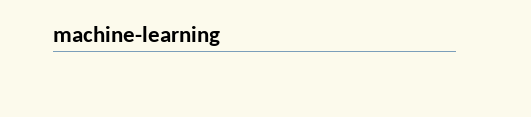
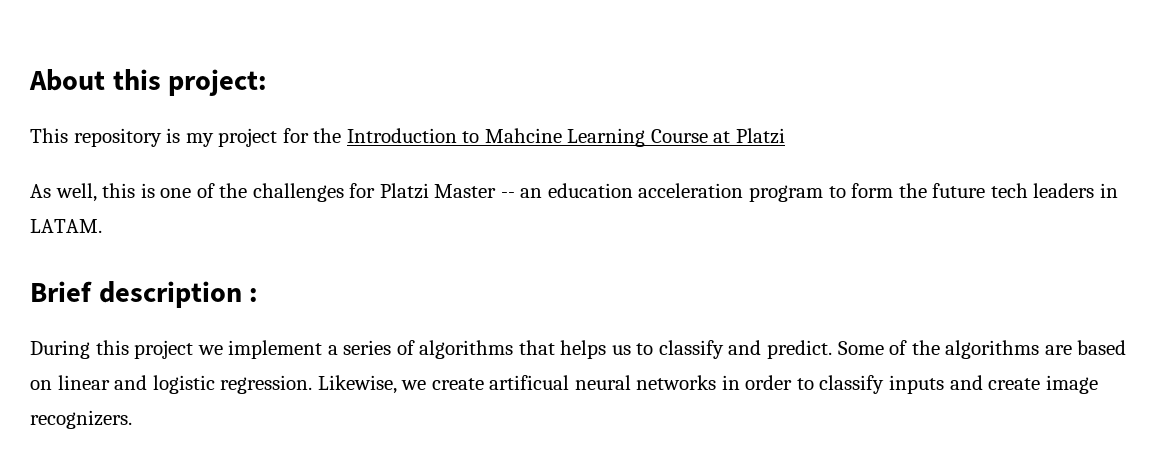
[53,26,220,46] machine-learning -> [29,69,268,96] [30,128,785,147] [30,183,1118,202] [30,219,102,233] [30,281,259,308] [30,340,1127,359] [30,375,1098,394] [30,410,132,429] About this project: // This repository is my project for the Introduction to Mahcine Learning Course at Platzi // As well, this is one of the challenges for Platzi Master -- an education acceleration program to form the future tech leaders in LATAM. // Brief description : // During this project we implement a series of algorithms that helps us to classify and predict. Some of the algorithms are based on linear and logistic regression. Likewise, we create artificual neural networks in order to classify inputs and create image recognizers.

